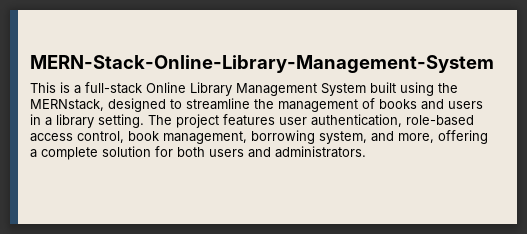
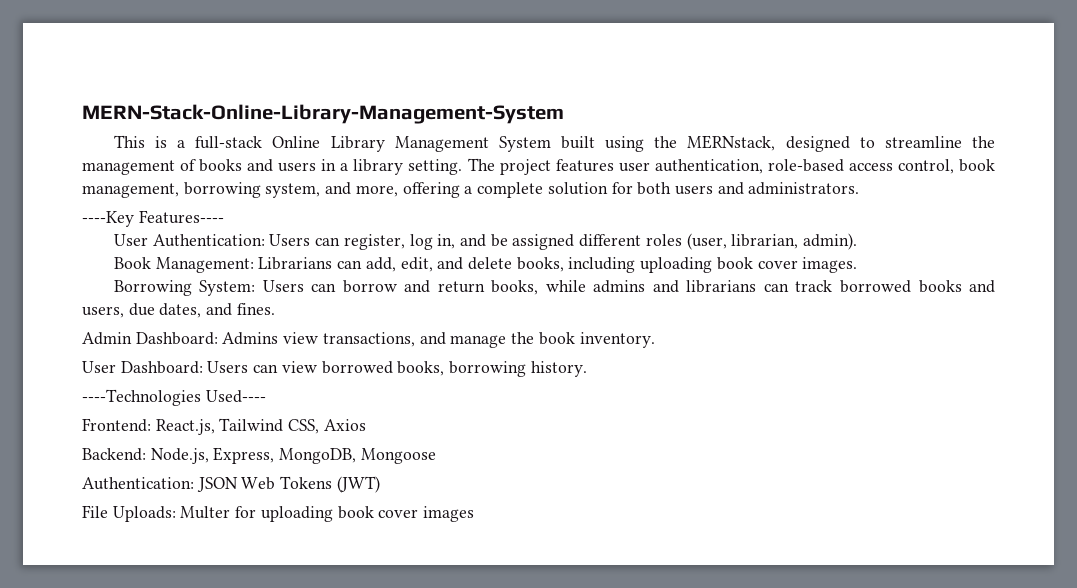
(366, 152) none -> [82,210,224,227] [113,233,858,250] [113,257,858,273] [113,280,996,296] [82,303,275,318] [82,332,655,348] [82,361,587,377] [82,389,266,406] [82,418,366,435] [82,447,436,464] [82,476,380,493] [82,505,475,522] // ----Key Features---- // User Authentication: Users can register, log in, and be assigned different roles (user, librarian, admin). // Book Management: Librarians can add, edit, and delete books, including uploading book cover images. // Borrowing System: Users can borrow and return books, while admins and librarians can track borrowed books and users, due dates, and fines. // Admin Dashboard: Admins view transactions, and manage the book inventory. // User Dashboard: Users can view borrowed books, borrowing history. // ----Technologies Used---- // Frontend: React.js, Tailwind CSS, Axios // Backend: Node.js, Express, MongoDB, Mongoose // Authentication: JSON Web Tokens (JWT) // File Uploads: Multer for uploading book cover images

